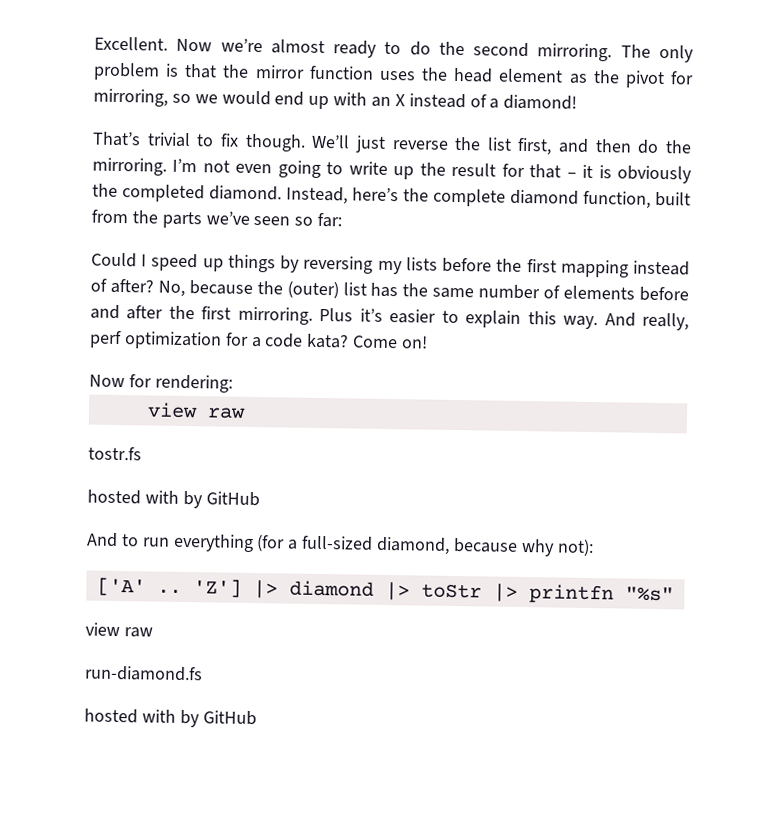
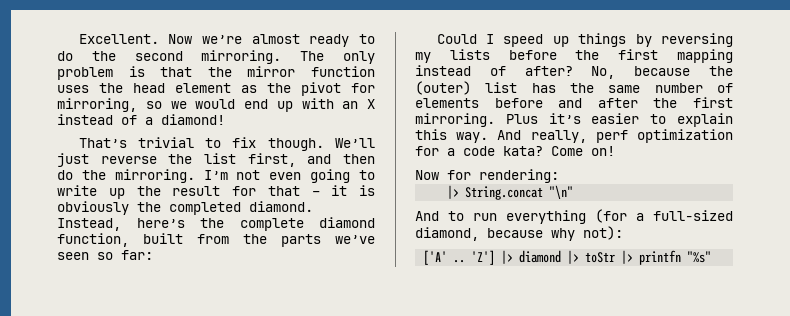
[146,402,246,419] [88,446,142,461] [87,489,260,509] view raw // tostr.fs // hosted with by GitHub -> [447,185,574,200] |> String.concat "\n"
[85,622,153,638] [85,665,203,682] [84,708,257,728] // view raw // run-diamond.fs // hosted with by GitHub -> (712, 257) none

